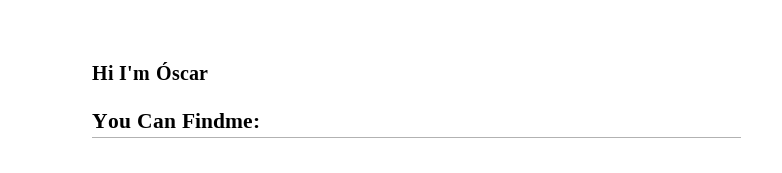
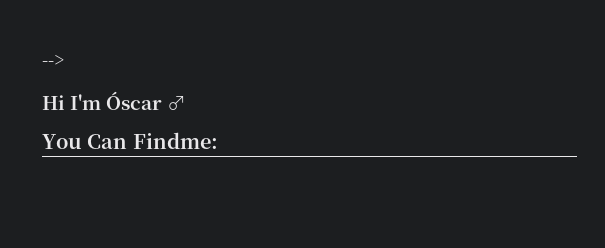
(92, 72) none -> [42,55,64,66] --> //
(208, 71) none -> [167,96,187,110] ♂

